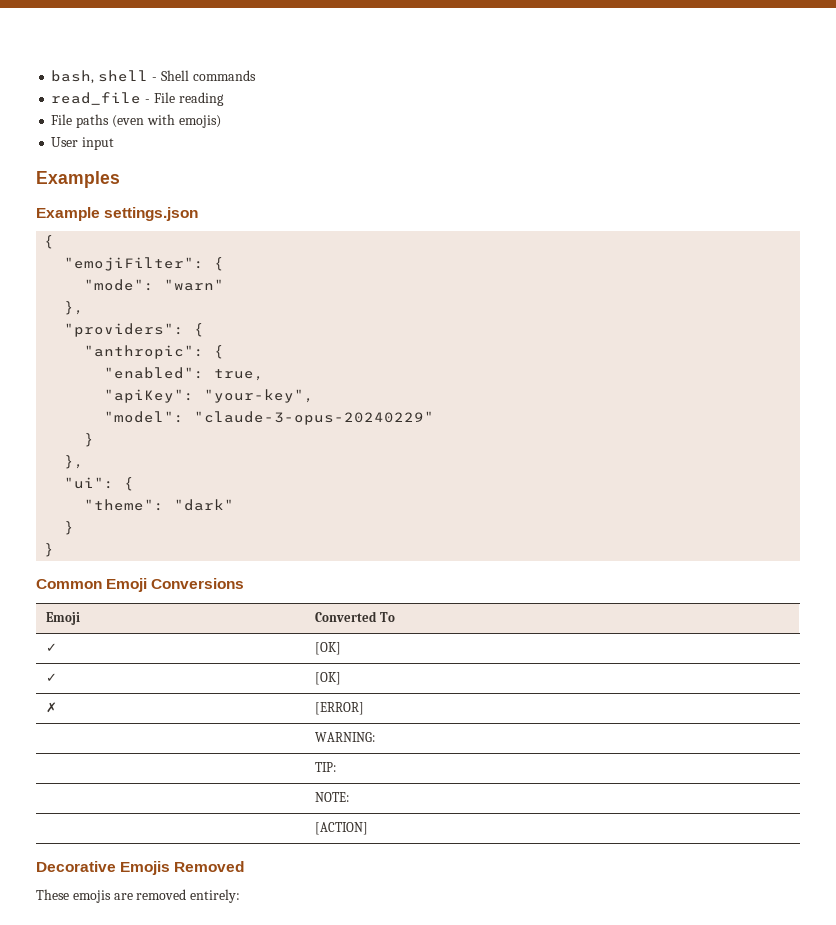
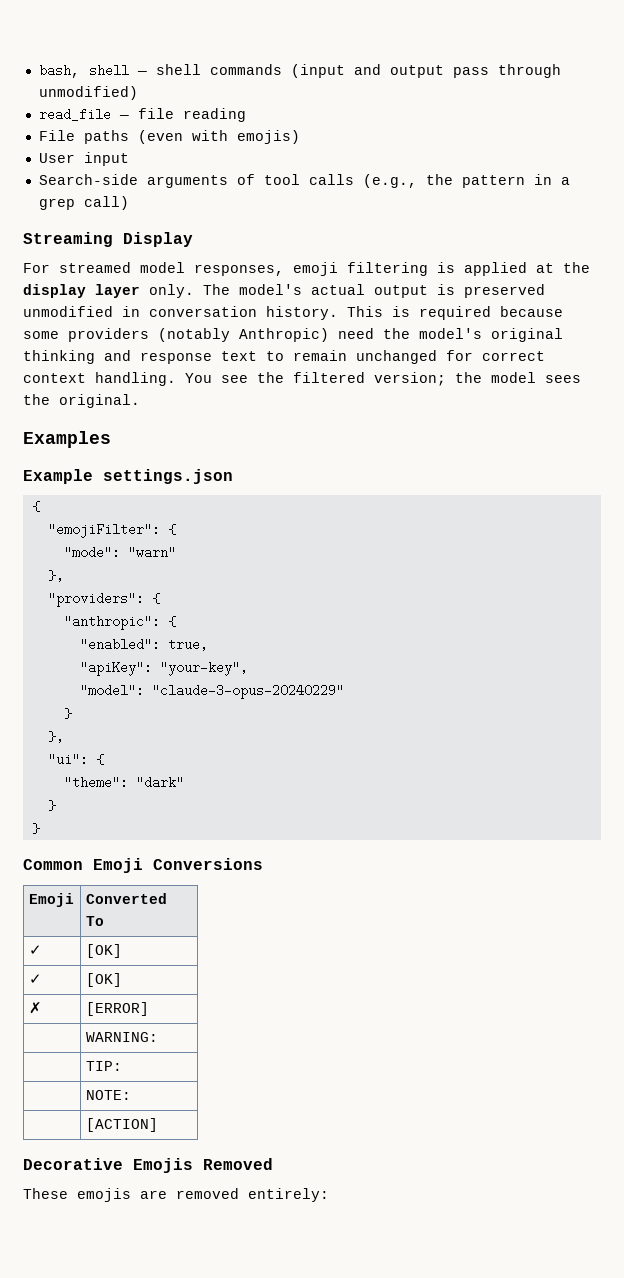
[151,70,189,81] - Shell -> [136,64,201,75] — shell
(256, 75) none -> [290,64,561,78] [38,86,138,100] (input and output pass through unmodified)
[145,92,175,103] - File -> [118,108,174,119] — file
(115, 143) none -> [38,174,570,188] [38,196,129,210] [23,232,193,247] [23,262,590,276] [23,284,545,298] [23,306,563,320] [23,328,563,342] [23,350,545,364] [23,372,581,386] [23,394,140,408] // Search-side arguments of tool calls (e.g., the pattern in a grep call) // Streaming Display // For streamed model responses, emoji filtering is applied at the display layer only. The model's actual output is preserved unmodified in conversation history. This is required because some providers (notably Anthropic) need the model's original thinking and response text to remain unchanged for correct context handling. You see the filtered version; the model sees the original.

